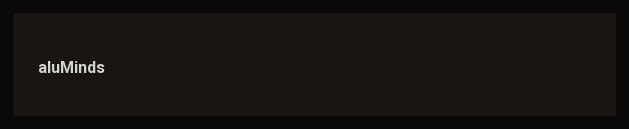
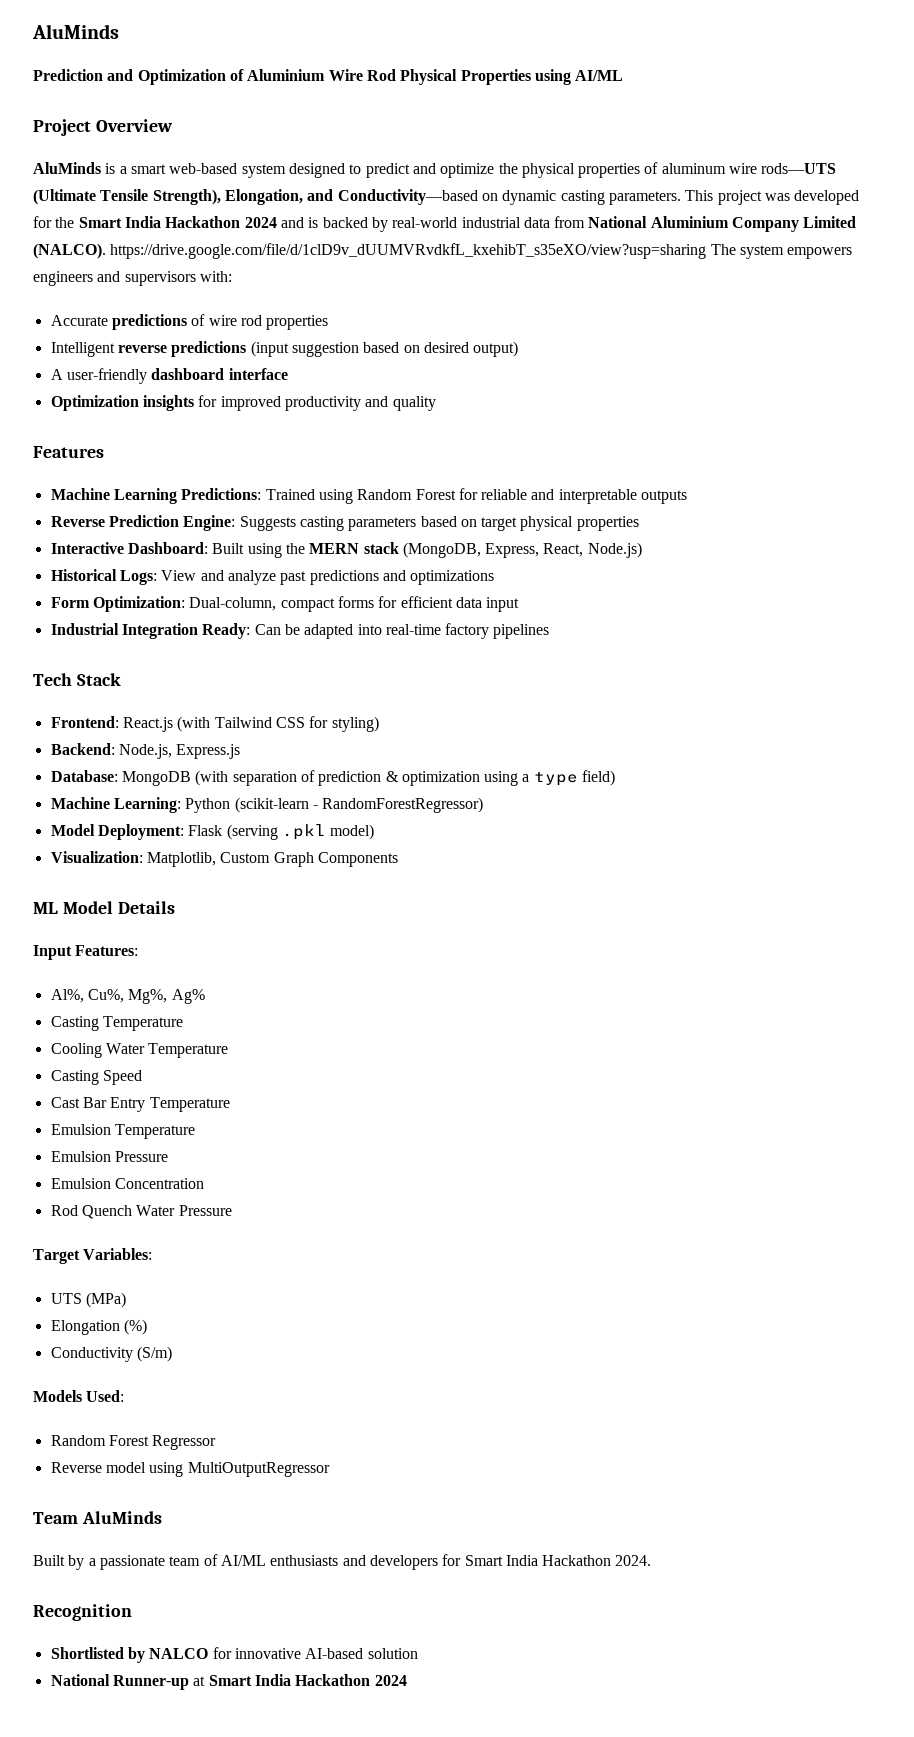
[38,61,105,73] aluMinds -> [32,24,119,39] [33,69,624,85] [33,119,173,136] [33,162,837,178] [33,189,860,205] [33,216,857,232] [33,243,853,259] [33,271,232,286] [50,314,329,330] [50,341,519,357] [50,368,288,384] [50,395,436,411] [33,446,104,458] [50,488,688,504] [50,515,639,531] [50,542,642,558] [50,569,495,585] [50,596,520,612] [50,623,550,639] [33,673,121,686] [50,716,379,732] [50,743,241,759] [50,770,616,786] [50,797,484,813] [50,824,375,840] [50,851,398,867] [33,901,175,914] [33,945,139,960] [50,989,205,1004] [50,1016,183,1031] [50,1043,229,1058] [50,1070,142,1085] [50,1097,230,1112] [50,1124,195,1139] [50,1151,168,1162] [50,1178,204,1189] [50,1205,232,1219] [33,1248,153,1264] [50,1292,126,1308] [50,1319,147,1335] [50,1346,172,1362] [33,1390,125,1402] [50,1435,217,1450] [50,1462,330,1477] [33,1511,162,1524] [33,1554,652,1570] [33,1604,132,1621] [50,1647,418,1663] [50,1674,407,1690] AluMinds // Prediction and Optimization of Aluminium Wire Rod Physical Properties using AI/ML // Project Overview // AluMinds is a smart web-based system designed to predict and optimize the physical properties of aluminum wire rods—UTS (Ultimate Tensile Strength), Elongation, and Conductivity—based on dynamic casting parameters. This project was developed for the Smart India Hackathon 2024 and is backed by real-world industrial data from National Aluminium Company Limited (NALCO). https://drive.google.com/file/d/1clD9v_dUUMVRvdkfL_kxehibT_s35eXO/view?usp=sharing The system empowers engineers and supervisors with: // Accurate predictions of wire rod properties // Intelligent reverse predictions (input suggestion based on desired output) // A user-friendly dashboard interface // Optimization insights for improved productivity and quality // Features // Machine Learning Predictions: Trained using Random Forest for reliable and interpretable outputs // Reverse Prediction Engine: Suggests casting parameters based on target physical properties // Interactive Dashboard: Built using the MERN stack (MongoDB, Express, React, Node.js) // Historical Logs: View and analyze past predictions and optimizations // Form Optimization: Dual-column, compact forms for efficient data input // Industrial Integration Ready: Can be adapted into real-time factory pipelines // Tech Stack // Frontend: React.js (with Tailwind CSS for styling) // Backend: Node.js, Express.js // Database: MongoDB (with separation of prediction & optimization using a type field) // Machine Learning: Python (scikit-learn - RandomForestRegressor) // Model Deployment: Flask (serving .pkl model) // Visualization: Matplotlib, Custom Graph Components // ML Model Details // Input Features: // Al%, Cu%, Mg%, Ag% // Casting Temperature // Cooling Water Temperature // Casting Speed // Cast Bar Entry Temperature // Emulsion Temperature // Emulsion Pressure // Emulsion Concentration // Rod Quench Water Pressure // Target Variables: // UTS (MPa) // Elongation (%) // Conductivity (S/m) // Models Used: // Random Forest Regressor // Reverse model using MultiOutputRegressor // Team AluMinds // Built by a passionate team of AI/ML enthusiasts and developers for Smart India Hackathon 2024. // Recognition // Shortlisted by NALCO for innovative AI-based solution // National Runner-up at Smart India Hackathon 2024

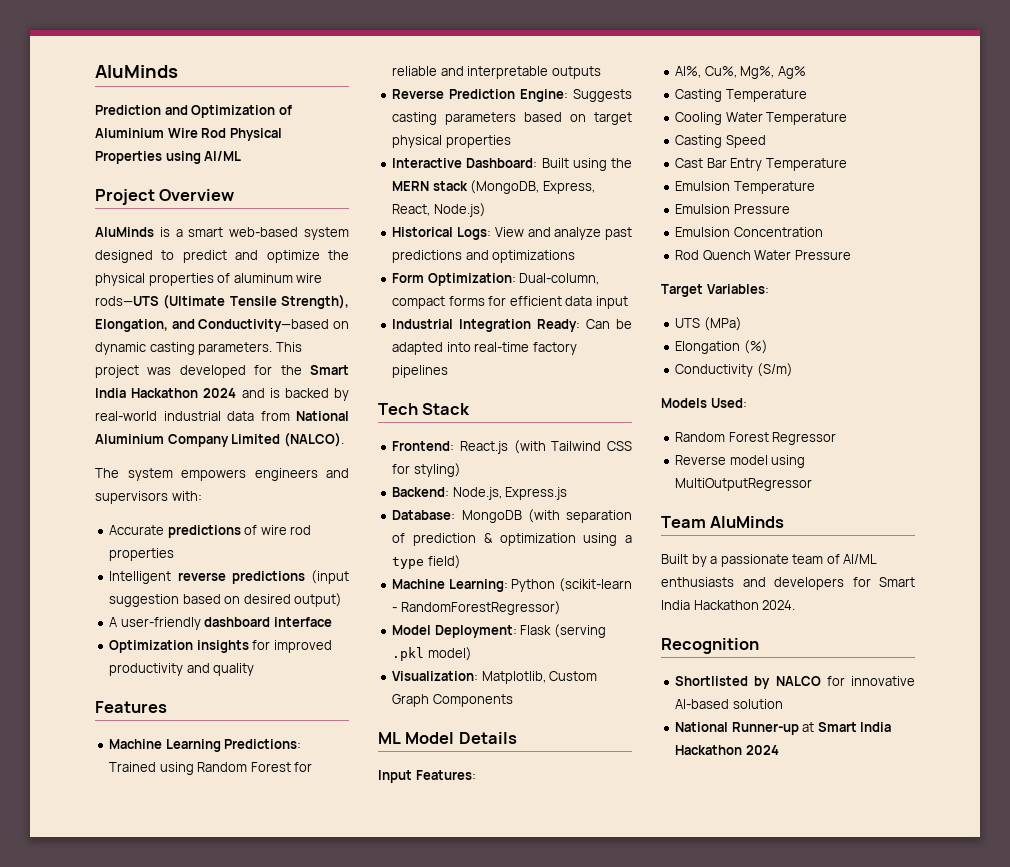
[110,243,707,259] https://drive.google.com/file/d/1clD9v_dUUMVRvdkfL_kxehibT_s35eXO/view?usp=sharing -> (344, 439) //

